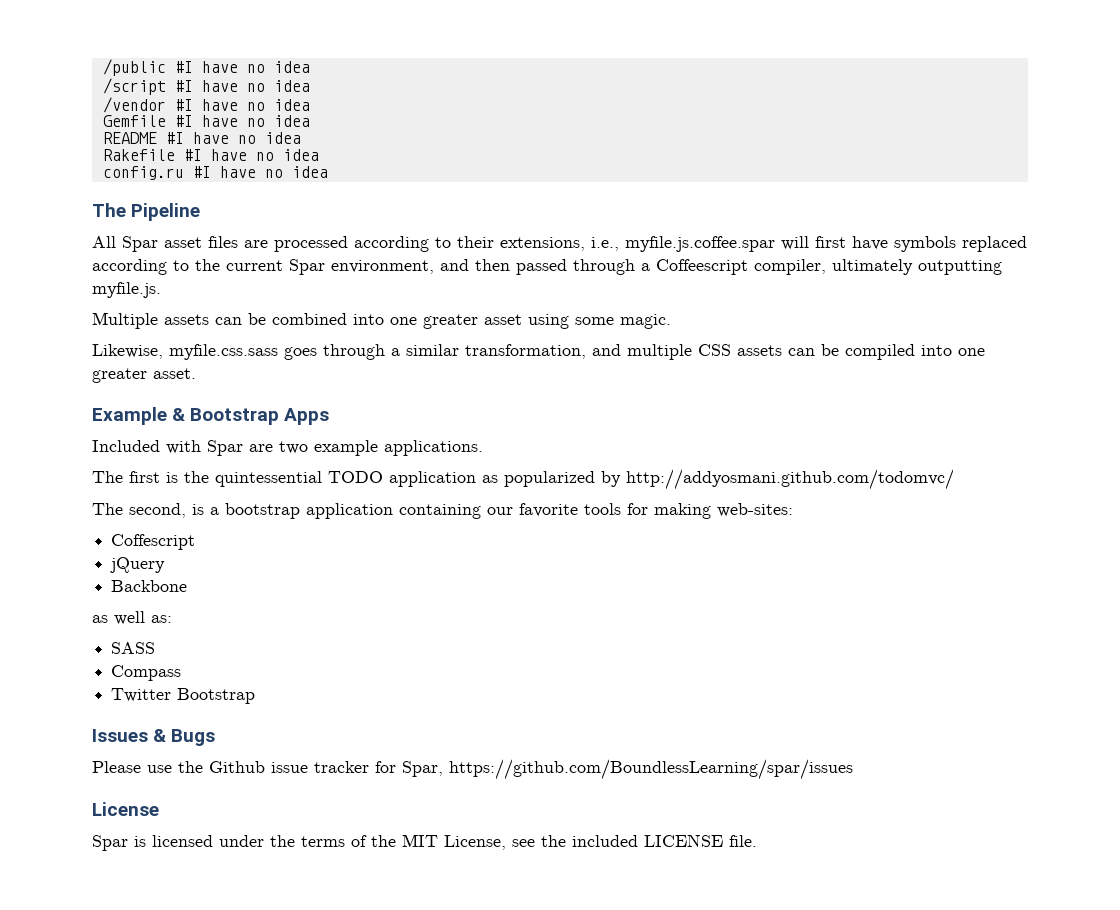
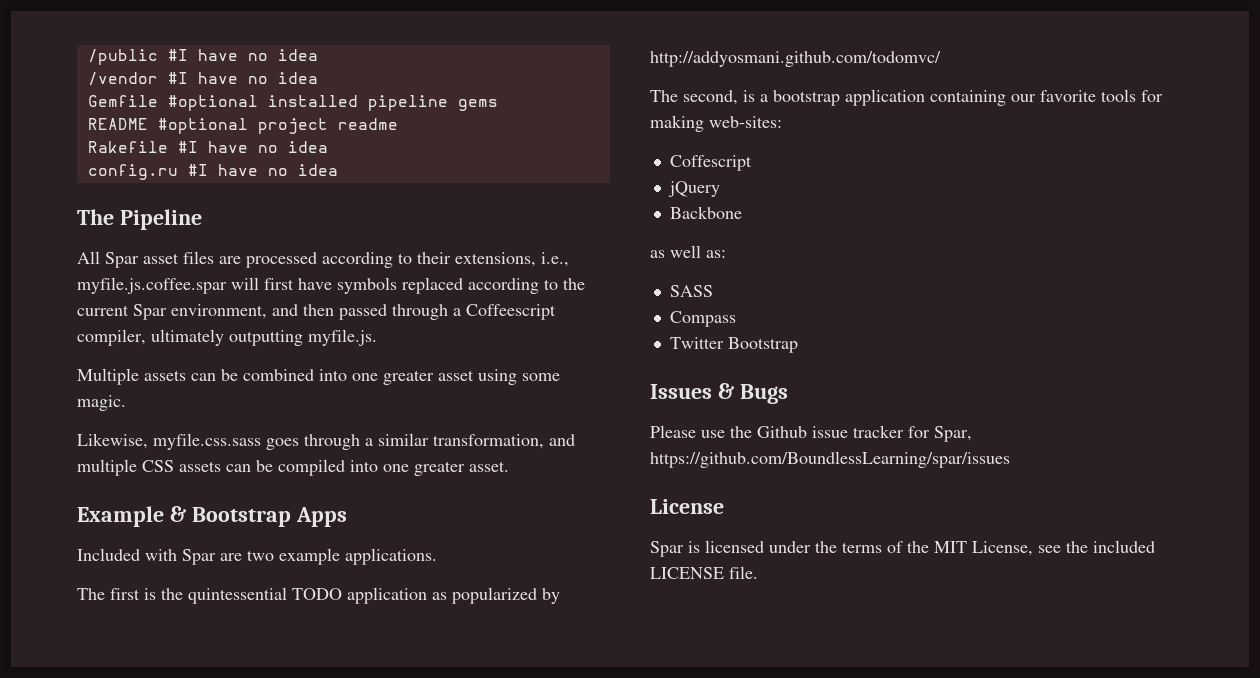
[102,78,310,95] // /script #I have no idea -> (318, 55) none
[174,115,310,127] [102,132,301,144] #I have no idea // README #I have no idea -> [167,95,498,111] [87,118,398,134] #optional installed pipeline gems // README #optional project readme

